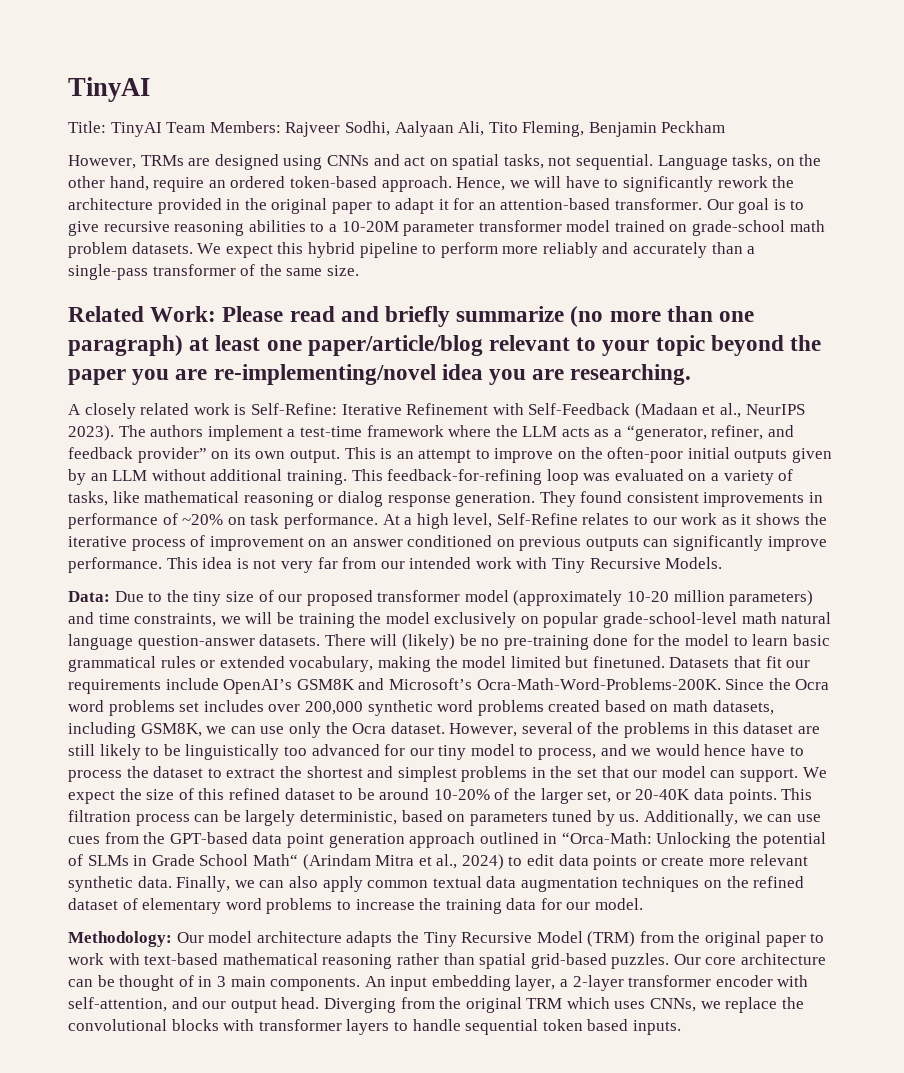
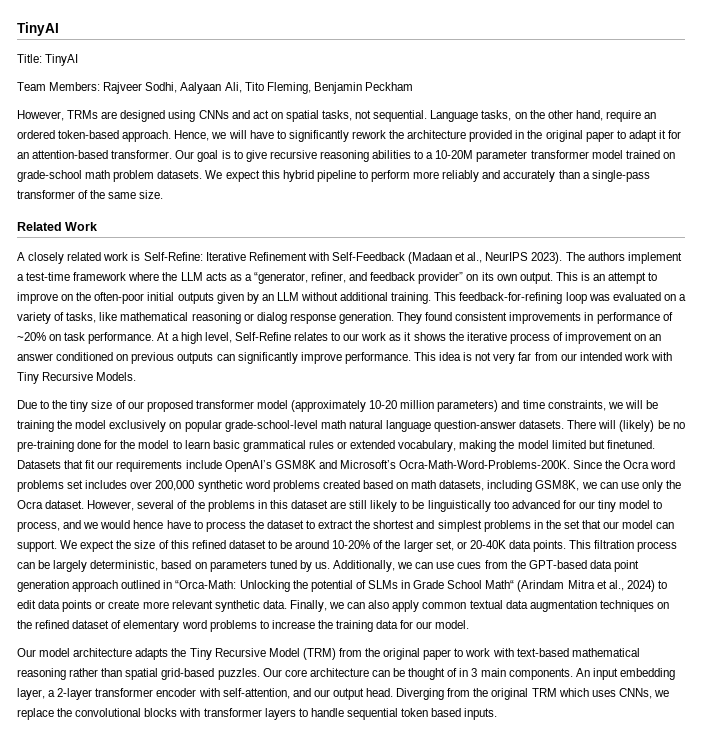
(162, 129) none -> (79, 60) //
[150,306,755,327] [68,335,822,356] [68,364,692,385] Work: Please read and briefly summarize (no more than one paragraph) at least one paper/article/blog relevant to your topic beyond the paper you are re-implementing/novel idea you are researching. -> [65,222,98,231] Work
[68,591,110,602] Data: -> (137, 376) none
[68,931,172,947] Methodology: -> (470, 624) none

